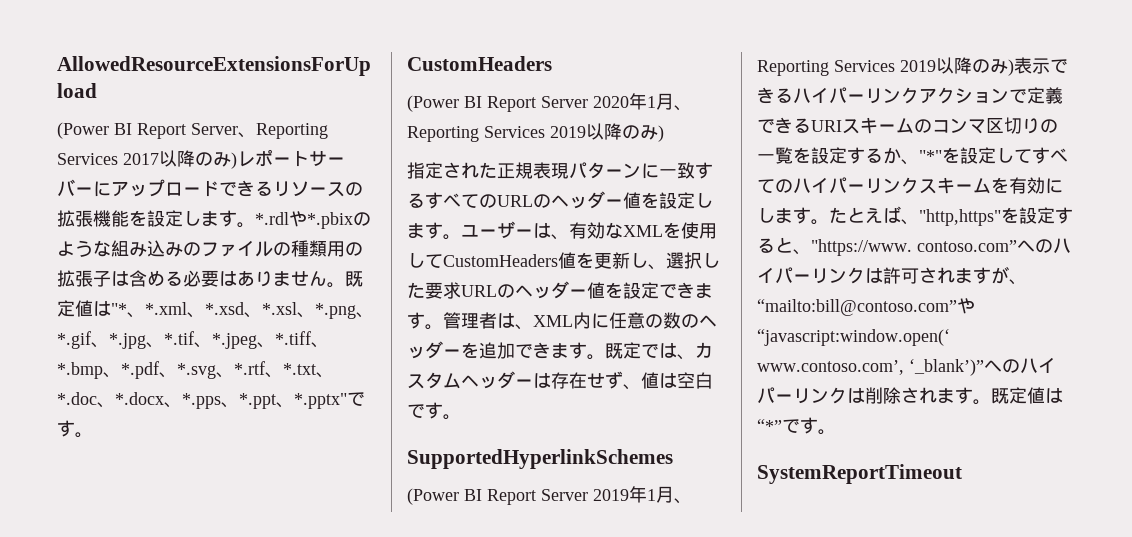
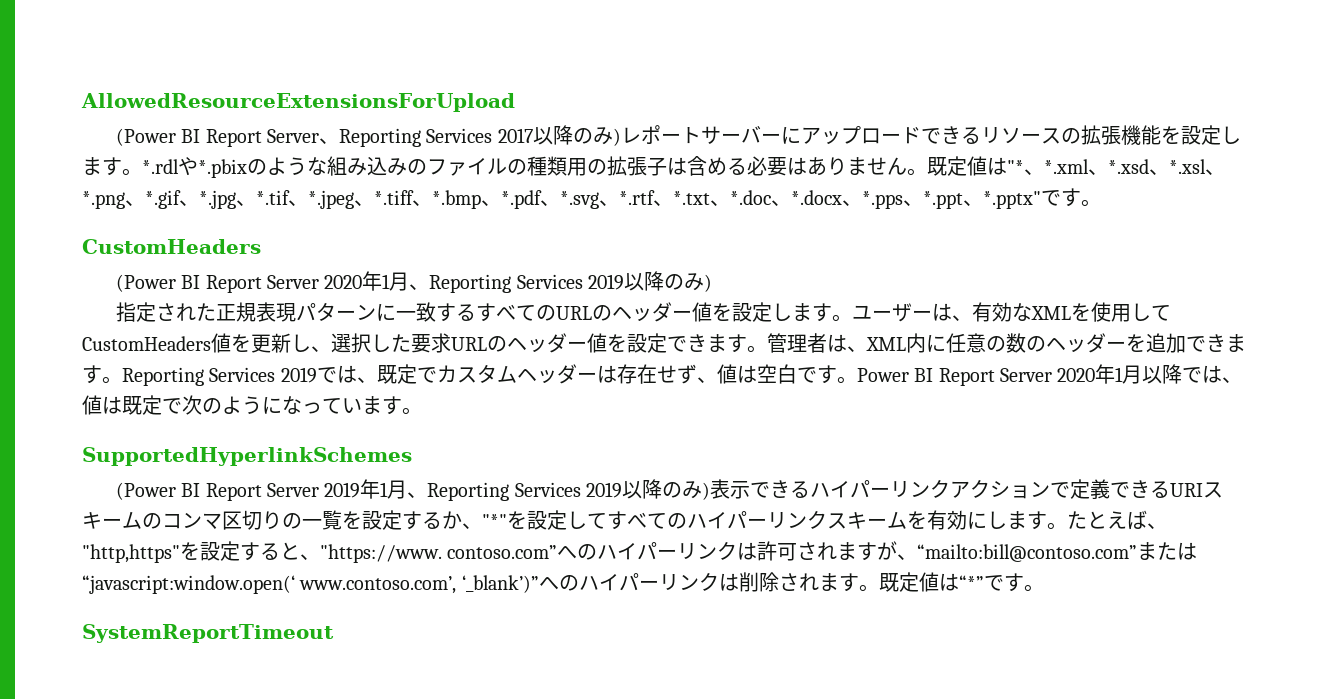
[605,342,695,360] 既定では、 -> [122,364,437,386] Reporting Services 2019では、既定で
(461, 417) none -> [856,364,1243,386] [82,395,422,415] Power BI Report Server 2020年1月以降では、値は既定で次のようになっています。
[957,298,975,314] や -> [1137,542,1198,560] または

